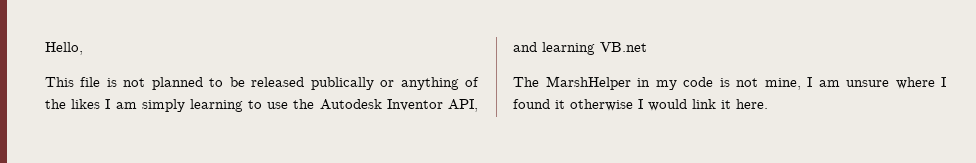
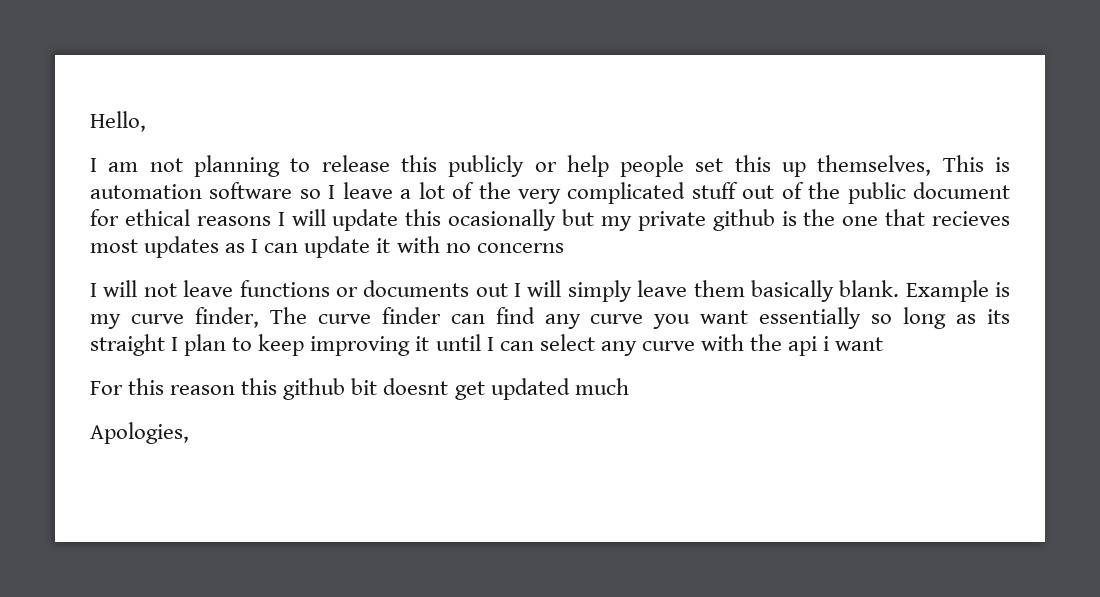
[45,77,479,90] [45,99,479,112] [513,42,647,55] [513,76,946,90] [513,99,768,111] This file is not planned to be released publically or anything of the likes I am simply learning to use the Autodesk Inventor API, and learning VB.net // The MarshHelper in my code is not mine, I am unsure where I found it otherwise I would link it here. -> [90,155,1010,177] [90,182,1010,204] [90,209,1010,231] [90,236,564,258] [90,280,1010,302] [90,307,1010,329] [90,334,884,356] [90,378,629,400] [90,422,189,444] I am not planning to release this publicly or help people set this up themselves, This is automation software so I leave a lot of the very complicated stuff out of the public document for ethical reasons I will update this ocasionally but my private github is the one that recieves most updates as I can update it with no concerns // I will not leave functions or documents out I will simply leave them basically blank. Example is my curve finder, The curve finder can find any curve you want essentially so long as its straight I plan to keep improving it until I can select any curve with the api i want // For this reason this github bit doesnt get updated much // Apologies,

